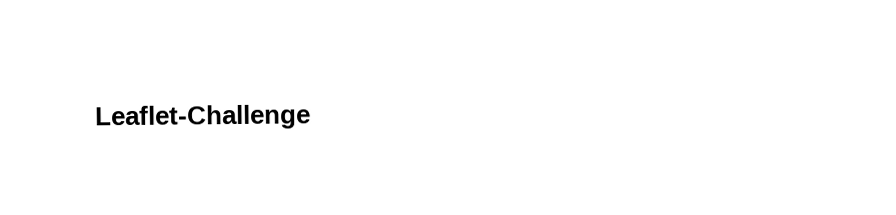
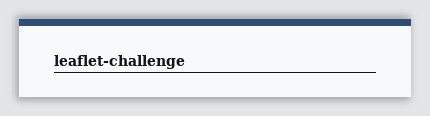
[94,104,311,131] Leaflet-Challenge -> [54,55,185,69] leaflet-challenge

